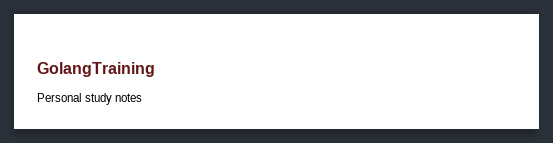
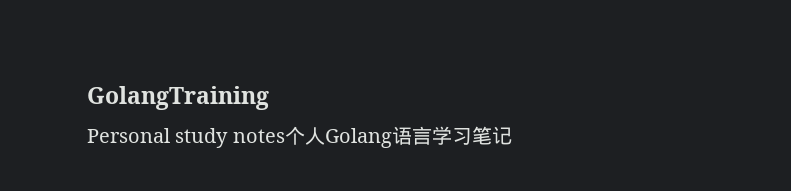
(143, 97) none -> [284,126,512,148] 个人Golang语言学习笔记

